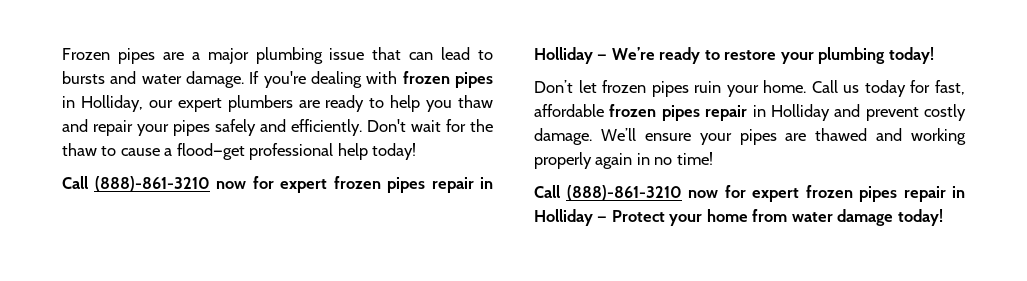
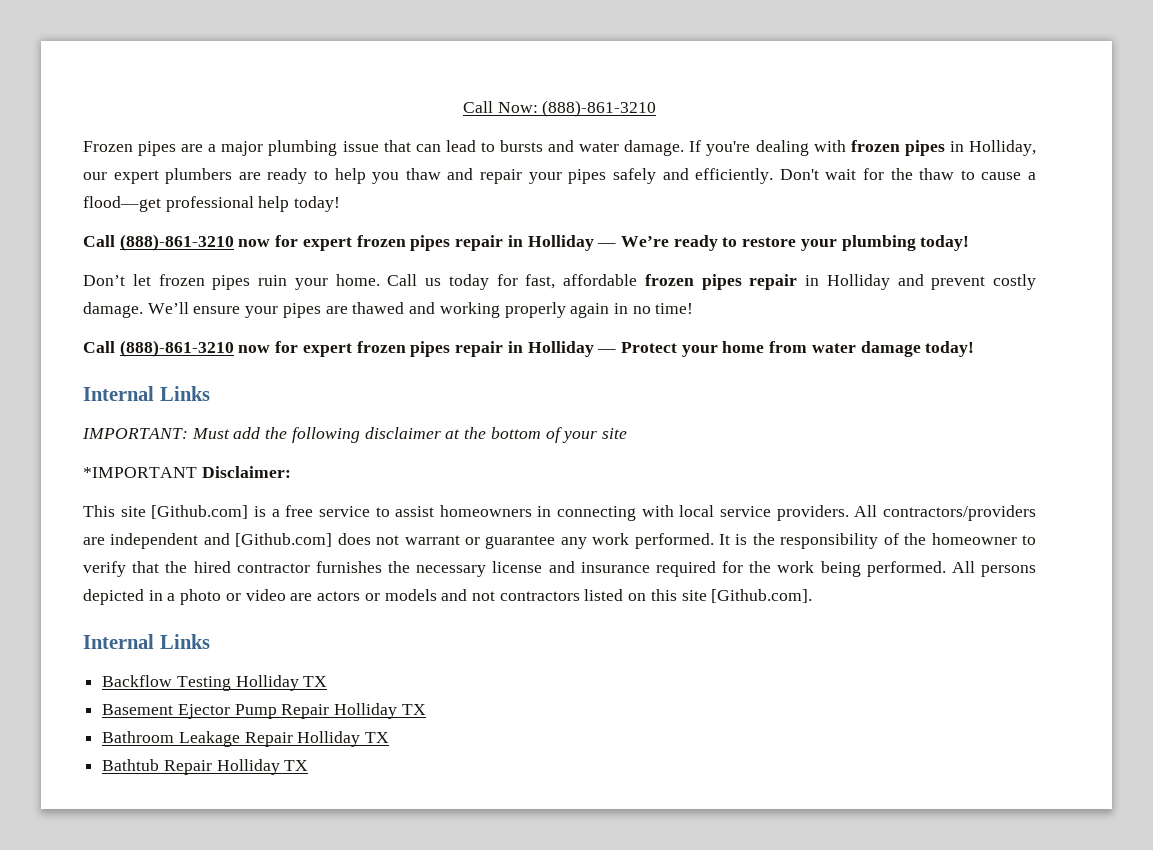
(62, 54) none -> [462,100,657,117] Call Now: (888)-861-3210 //
(943, 217) none -> [83,386,210,401] [82,427,627,443] [83,466,291,478] [83,505,1036,521] [83,533,1037,549] [83,561,1036,577] [83,589,813,605] [83,634,210,649] [102,675,328,691] [102,703,426,719] [102,731,390,747] [102,759,309,775] // Internal Links // IMPORTANT: Must add the following disclaimer at the bottom of your site // *IMPORTANT Disclaimer: // This site [Github.com] is a free service to assist homeowners in connecting with local service providers. All contractors/providers are independent and [Github.com] does not warrant or guarantee any work performed. It is the responsibility of the homeowner to verify that the hired contractor furnishes the necessary license and insurance required for the work being performed. All persons depicted in a photo or video are actors or models and not contractors listed on this site [Github.com]. // Internal Links // Backflow Testing Holliday TX // Basement Ejector Pump Repair Holliday TX // Bathroom Leakage Repair Holliday TX // Bathtub Repair Holliday TX

